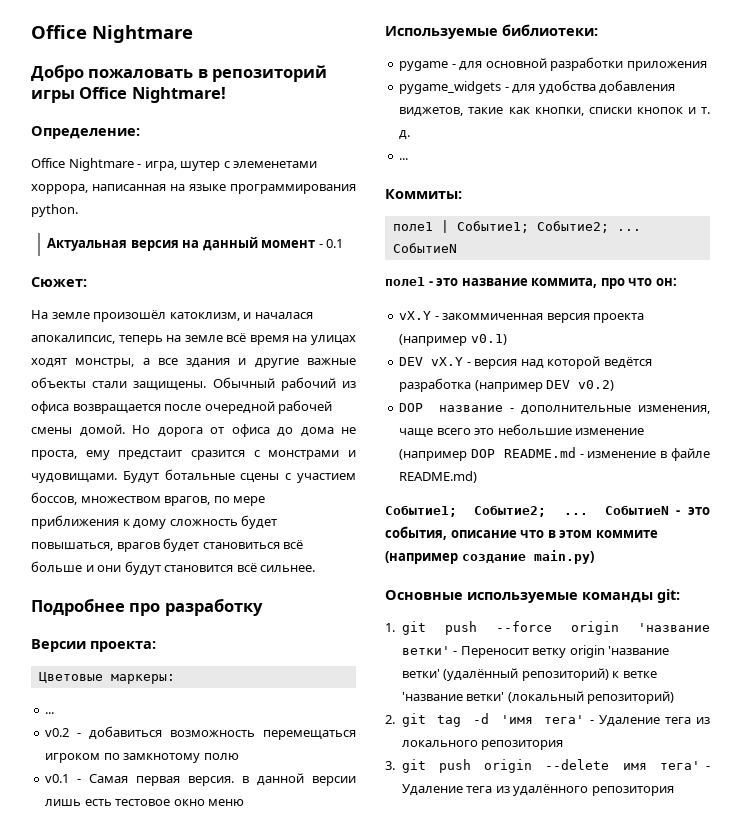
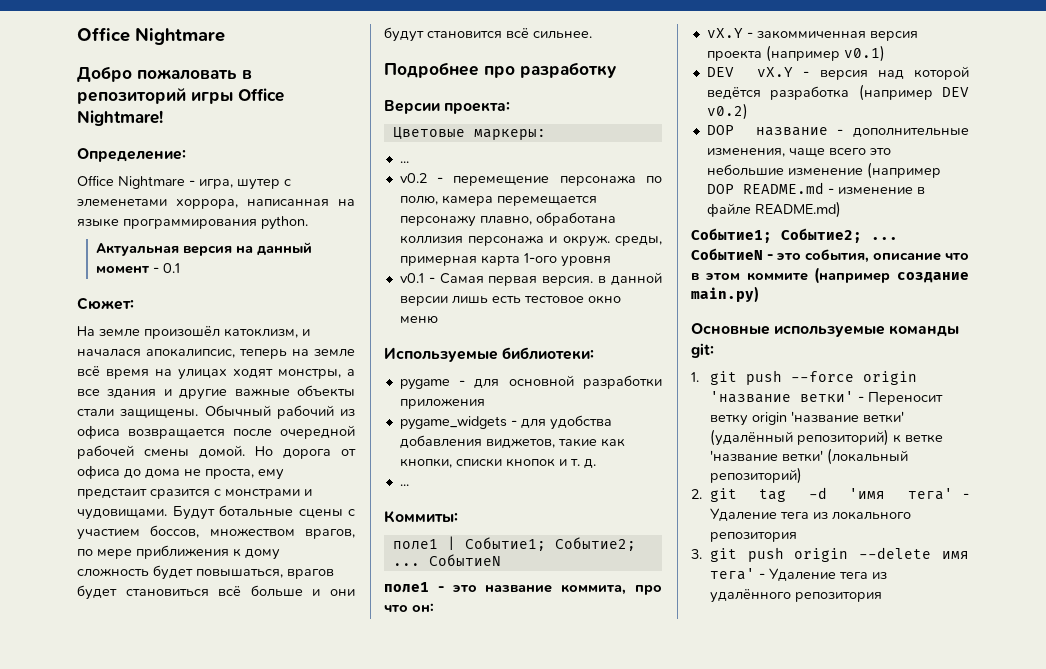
[89,726,356,740] [45,753,239,763] добавиться возможность перемещаться игроком по замкнотому полю -> [453,175,662,186] [399,195,597,206] [399,212,616,227] [399,235,662,247] [399,253,611,267] перемещение персонажа по полю, камера перемещается персонажу плавно, обработана коллизия персонажа и окруж. среды, примерная карта 1-ого уровня

